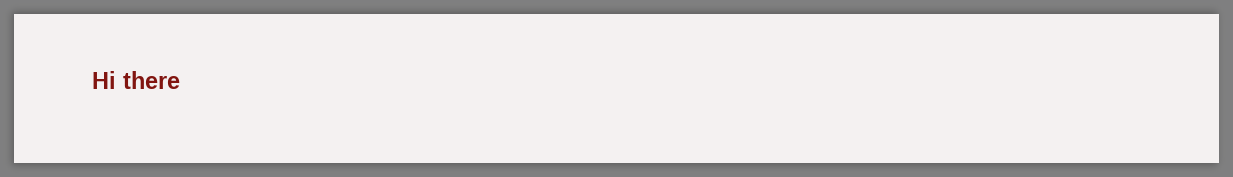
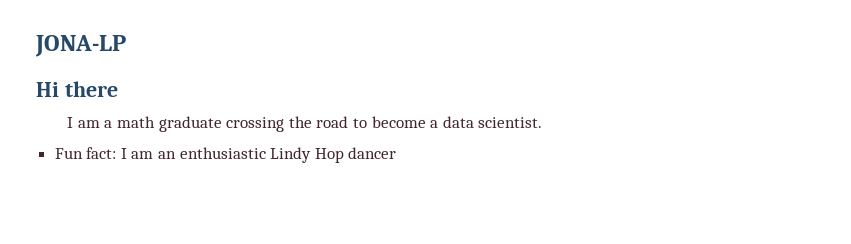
(92, 80) none -> [35,35,126,57] JONA-LP //
(180, 80) none -> [67,116,543,132] [54,147,397,163] // I am a math graduate crossing the road to become a data scientist. // Fun fact: I am an enthusiastic Lindy Hop dancer

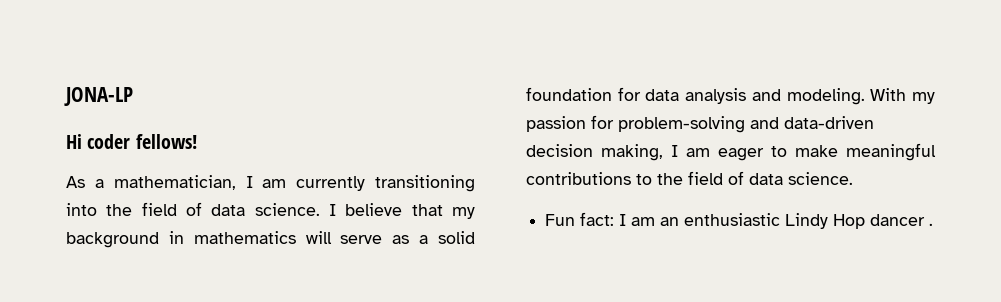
[64,81,118,97] [67,116,543,132] there // I am a math graduate crossing the road to become a data scientist. -> [87,134,197,149] [66,175,475,192] [66,202,475,219] [66,231,475,248] [526,87,935,105] [526,115,874,133] [526,143,936,161] [526,171,853,185] coder fellows! // As a mathematician, I am currently transitioning into the field of data science. I believe that my background in mathematics will serve as a solid foundation for data analysis and modeling. With my passion for problem-solving and data-driven decision making, I am eager to make meaningful contributions to the field of data science.
(397, 153) none -> [929,223,934,226] .

